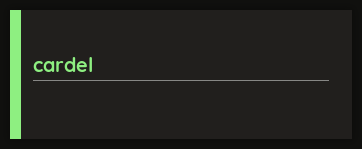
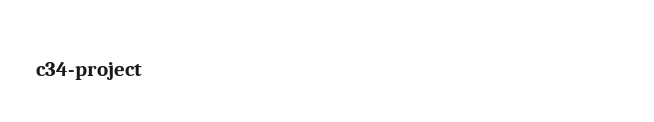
[33,57,93,72] cardel -> [36,62,142,80] c34-project

